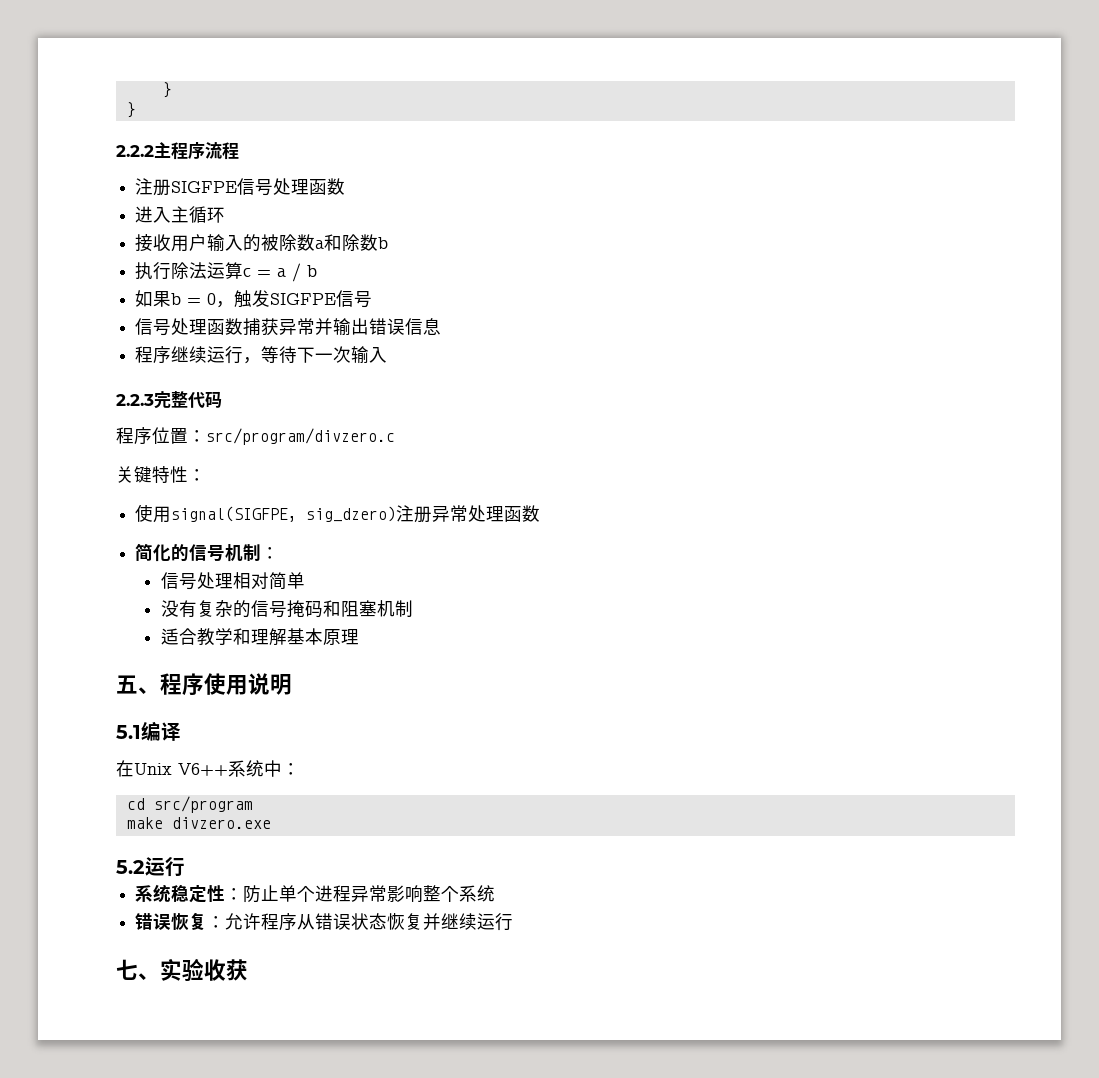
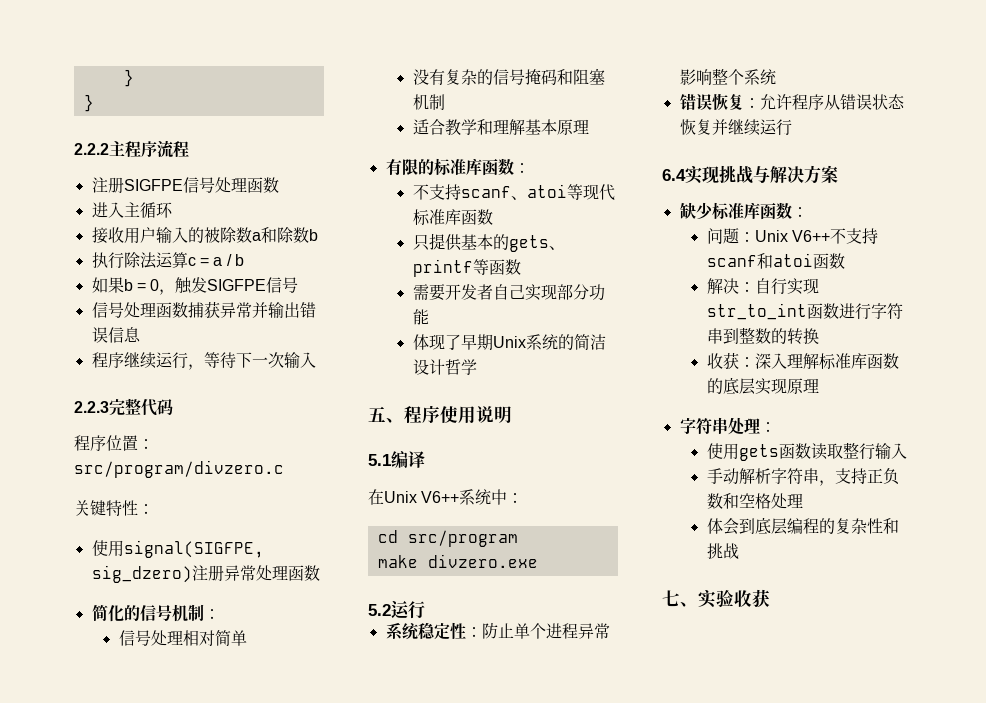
(359, 637) none -> [385,158,530,176] [412,184,615,201] [412,209,493,226] [412,233,565,252] [412,259,521,277] [412,284,605,301] [412,309,429,325] [412,334,606,350] [412,359,477,375] // 有限的标准库函数： // 不支持scanf、atoi等现代标准库函数 // 只提供基本的gets、printf等函数 // 需要开发者自己实现部分功能 // 体现了早期Unix系统的简洁设计哲学
(514, 922) none -> [662,165,838,184] [679,202,808,220] [706,228,879,244] [706,253,845,269] [706,278,819,295] [706,303,903,320] [706,327,819,345] [706,352,899,370] [706,377,819,395] [679,417,776,435] [706,442,907,461] [706,468,899,486] [706,493,803,509] [706,517,899,535] [706,543,739,560] // 6.4实现挑战与解决方案 // 缺少标准库函数： // 问题：Unix V6++不支持scanf和atoi函数 // 解决：自行实现str_to_int函数进行字符串到整数的转换 // 收获：深入理解标准库函数的底层实现原理 // 字符串处理： // 使用gets函数读取整行输入 // 手动解析字符串，支持正负数和空格处理 // 体会到底层编程的复杂性和挑战

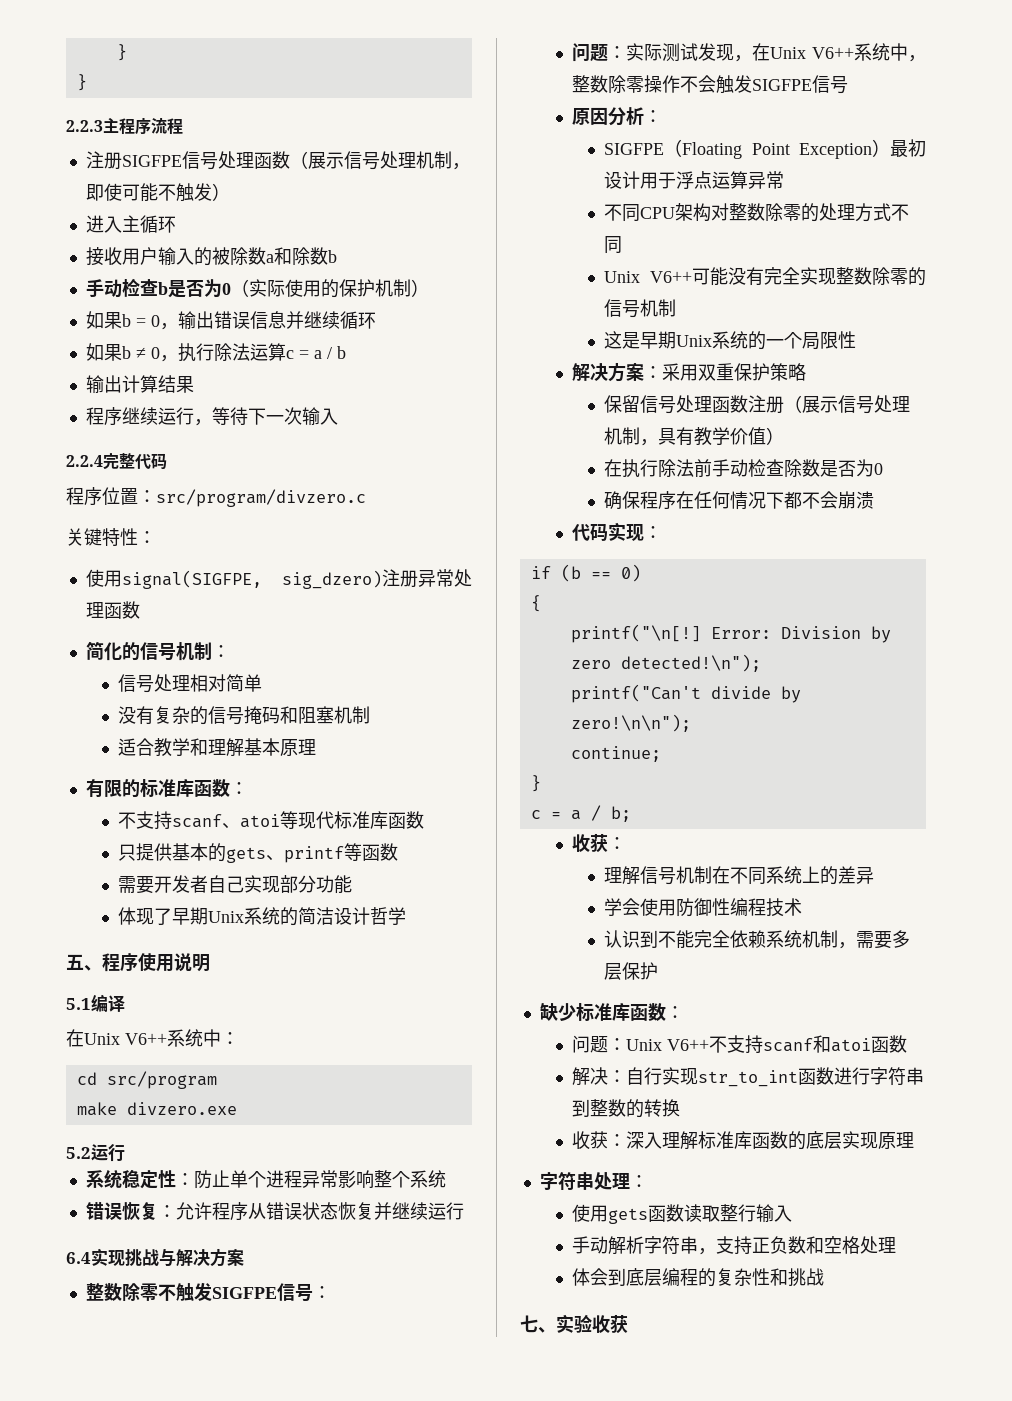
[74,143,109,155] 2.2.2 -> [66,120,103,132] 2.2.3
(279, 185) none -> [289,151,470,170] [85,183,230,202] （展示信号处理机制，即使可能不触发）
(318, 235) none -> [85,278,429,298] [85,311,376,330] [85,343,178,362] 手动检查b是否为0（实际使用的保护机制） // 如果b = 0，输出错误信息并继续循环 // 如果b ≠ 0，
[91,277,299,295] [91,301,316,318] [91,327,141,343] 如果b = 0，触发SIGFPE信号 // 信号处理函数捕获异常并输出错误信息 -> [85,375,194,394] 输出计算结果
[74,401,109,413] 2.2.3 -> [66,455,103,467] 2.2.4
(838, 174) none -> [85,1282,331,1301] [571,43,926,62] [571,75,848,94] [571,107,662,126] [604,139,926,159] [604,171,785,189] [604,203,910,222] [604,236,623,254] [604,267,926,286] [604,299,677,318] [604,331,857,350] [571,362,806,382] [604,395,911,414] [604,427,785,446] [604,459,884,478] [604,491,875,510] [571,522,662,541] [530,564,641,582] [530,595,541,612] [570,624,891,643] [570,654,761,672] [570,684,801,703] [570,714,691,732] [570,746,661,762] [530,775,541,792] [530,805,631,822] [571,833,626,853] [604,866,875,885] [604,898,803,917] [604,930,911,949] [604,962,659,980] // 整数除零不触发SIGFPE信号： // 问题：实际测试发现，在Unix V6++系统中，整数除零操作不会触发SIGFPE信号 // 原因分析： // SIGFPE（Floating Point Exception）最初设计用于浮点运算异常 // 不同CPU架构对整数除零的处理方式不同 // Unix V6++可能没有完全实现整数除零的信号机制 // 这是早期Unix系统的一个局限性 // 解决方案：采用双重保护策略 // 保留信号处理函数注册（展示信号处理机制，具有教学价值） // 在执行除法前手动检查除数是否为0 // 确保程序在任何情况下都不会崩溃 // 代码实现： // if (b == 0) // { // printf("\n[!] Error: Division by zero detected!\n"); // printf("Can't divide by zero!\n\n"); // continue; // } // c = a / b; // 收获： // 理解信号机制在不同系统上的差异 // 学会使用防御性编程技术 // 认识到不能完全依赖系统机制，需要多层保护

